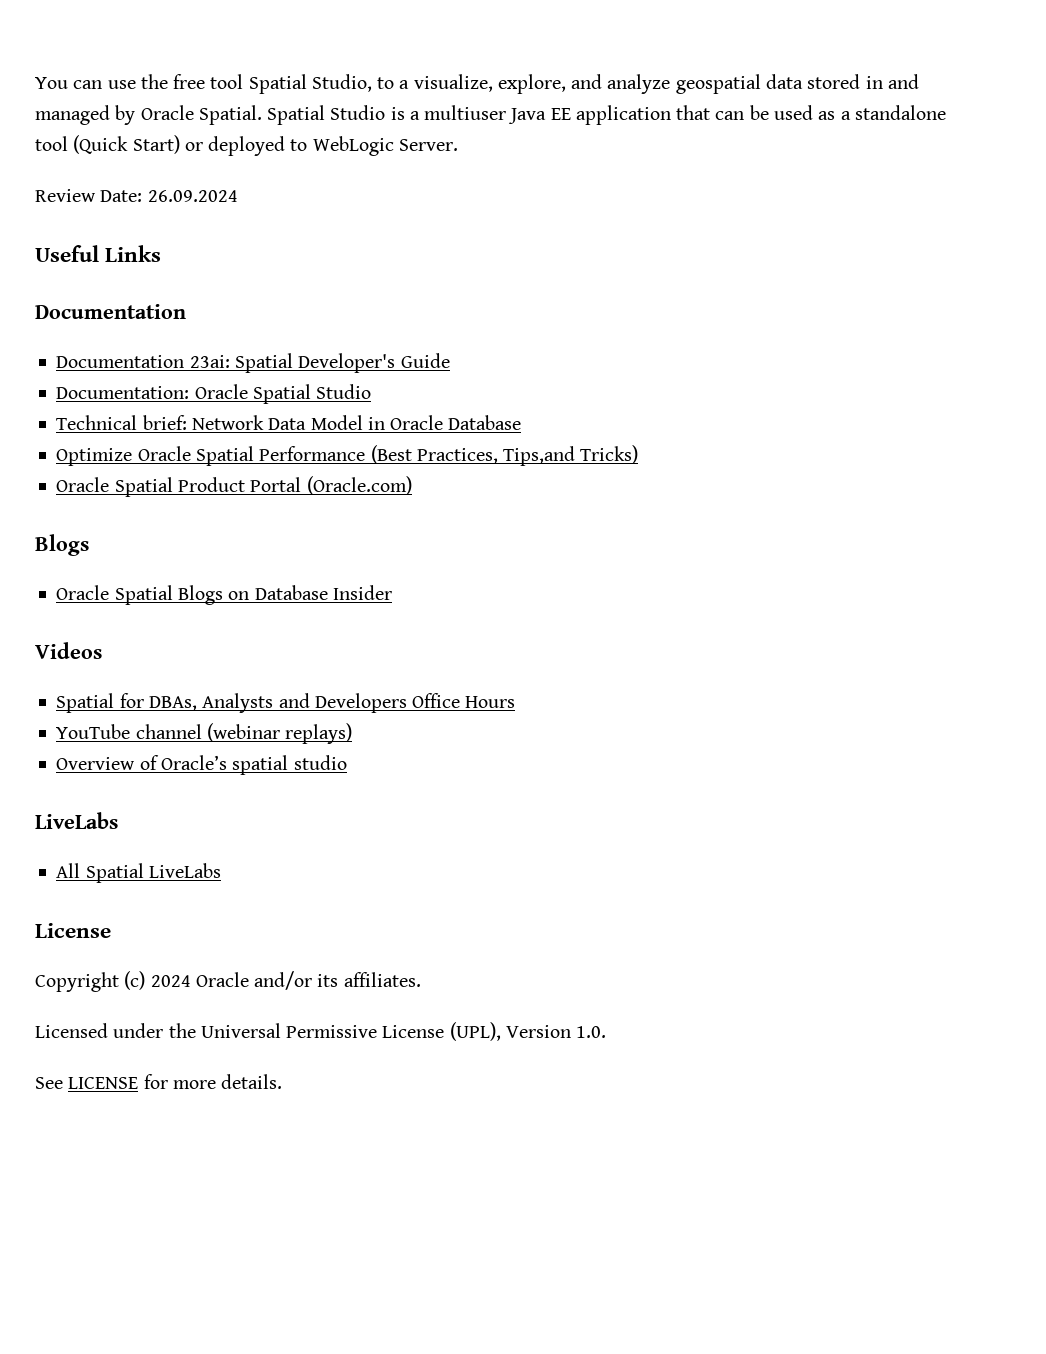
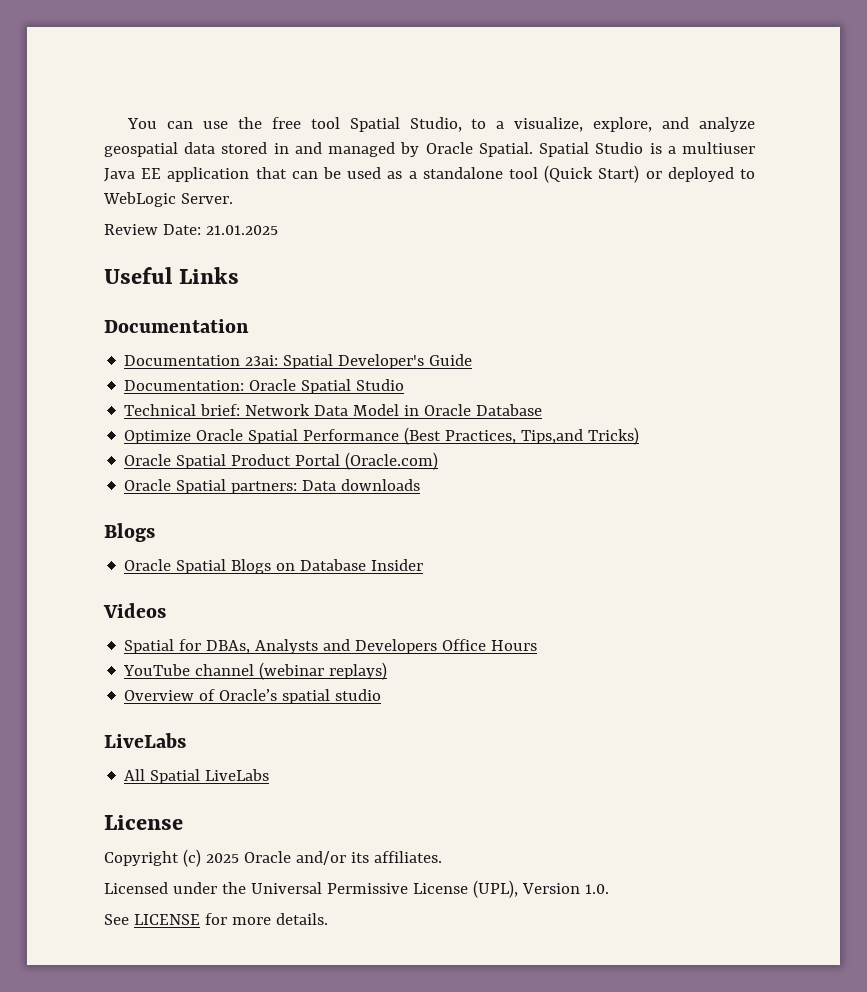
[147,190,238,202] 26.09.2024 -> [205,225,278,235] 21.01.2025
(412, 485) none -> [124,479,421,494] // Oracle Spatial partners: Data downloads
[150,975,191,987] 2024 -> [205,853,239,863] 2025

